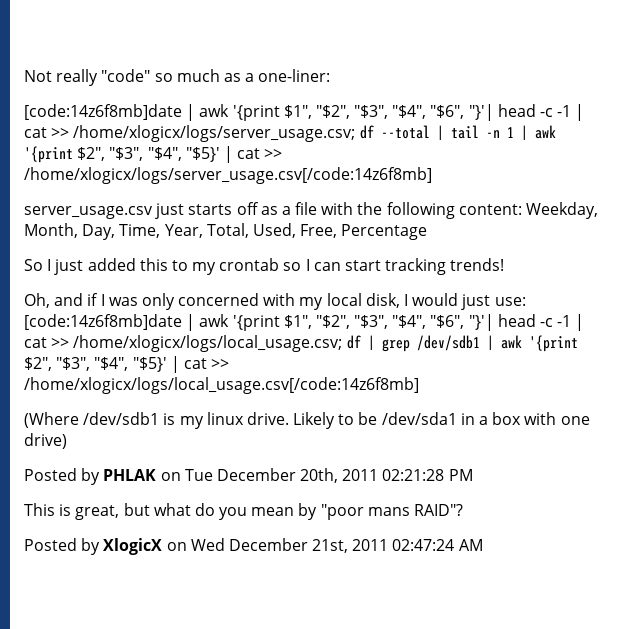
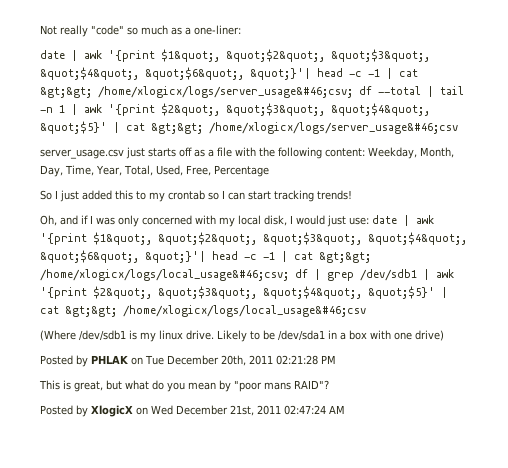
[24,104,585,121] [24,125,356,142] [code:14z6f8mb]date | awk '{print $1", "$2", "$3", "$4", "$6", "}'| head -c -1 | cat >> /home/xlogicx/logs/server_usage.csv; -> [40,49,430,62] [40,67,418,80] [40,86,353,98] date | awk '{print $1&quot;, &quot;$2&quot;, &quot;$3&quot;, &quot;$4&quot;, &quot;$6&quot;, &quot;}'| head -c -1 | cat &gt;&gt; /home/xlogicx/logs/server_usage&#46;csv;
[77,146,283,163] [24,167,432,184] $2", "$3", "$4", "$5}' | cat >> /home/xlogicx/logs/server_usage.csv[/code:14z6f8mb] -> [161,103,430,116] [40,121,458,134] $2&quot;, &quot;$3&quot;, &quot;$4&quot;, &quot;$5}' | cat &gt;&gt; /home/xlogicx/logs/server_usage&#46;csv
[24,314,585,331] [24,335,343,352] [code:14z6f8mb]date | awk '{print $1", "$2", "$3", "$4", "$6", "}'| head -c -1 | cat >> /home/xlogicx/logs/local_usage.csv; -> [372,215,434,226] [40,232,467,245] [40,250,371,263] [40,269,289,281] date | awk '{print $1&quot;, &quot;$2&quot;, &quot;$3&quot;, &quot;$4&quot;, &quot;$6&quot;, &quot;}'| head -c -1 | cat &gt;&gt; /home/xlogicx/logs/local_usage&#46;csv;
[24,356,230,373] [24,377,419,394] $2", "$3", "$4", "$5}' | cat >> /home/xlogicx/logs/local_usage.csv[/code:14z6f8mb] -> [93,286,448,299] [40,305,366,317] $2&quot;, &quot;$3&quot;, &quot;$4&quot;, &quot;$5}' | cat &gt;&gt; /home/xlogicx/logs/local_usage&#46;csv

